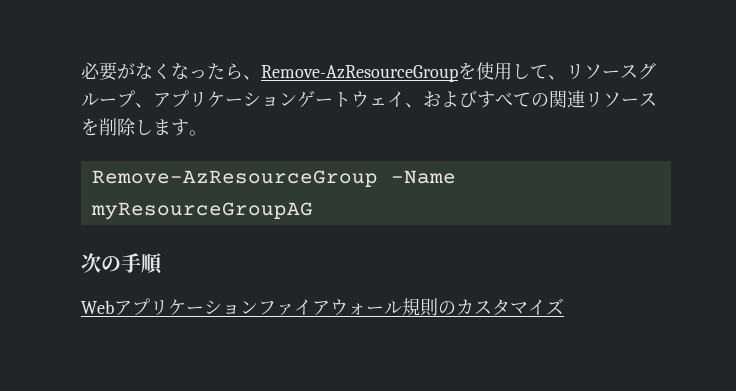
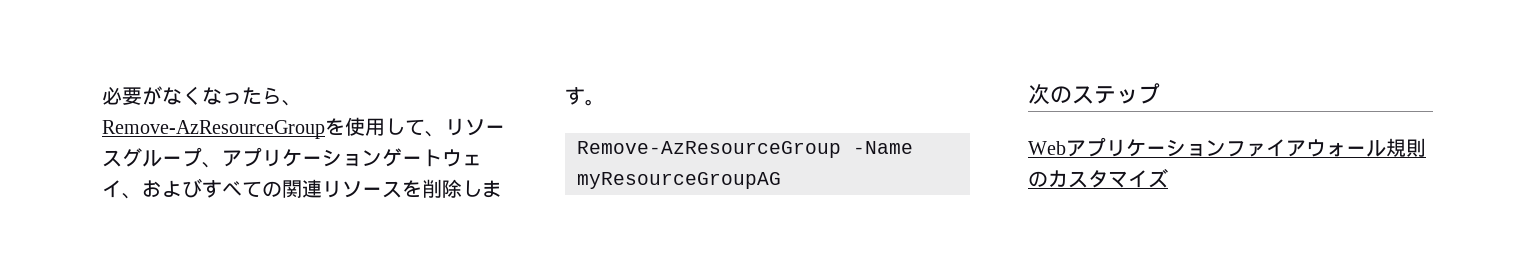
[121,253,162,274] 手順 -> [1072,83,1160,104] ステップ

